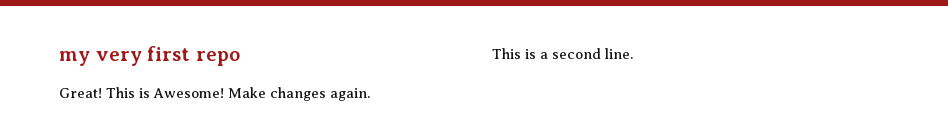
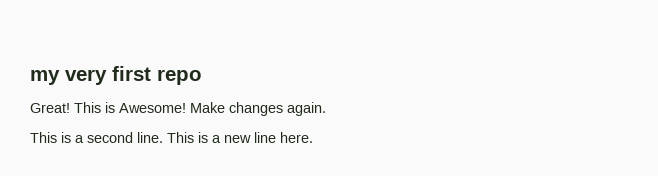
(633, 53) none -> [167,132,313,143] This is a new line here.

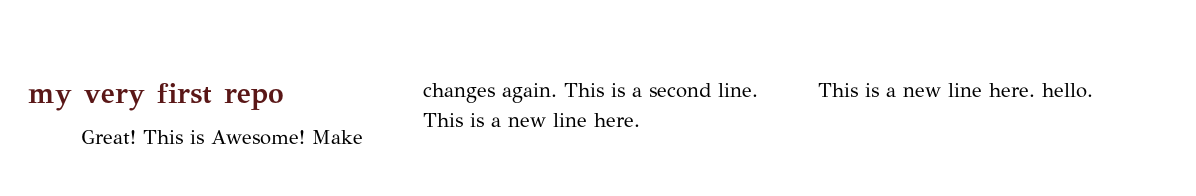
(326, 109) // -> (557, 93) none
(313, 137) none -> [818,83,1093,98] // This is a new line here. hello.

